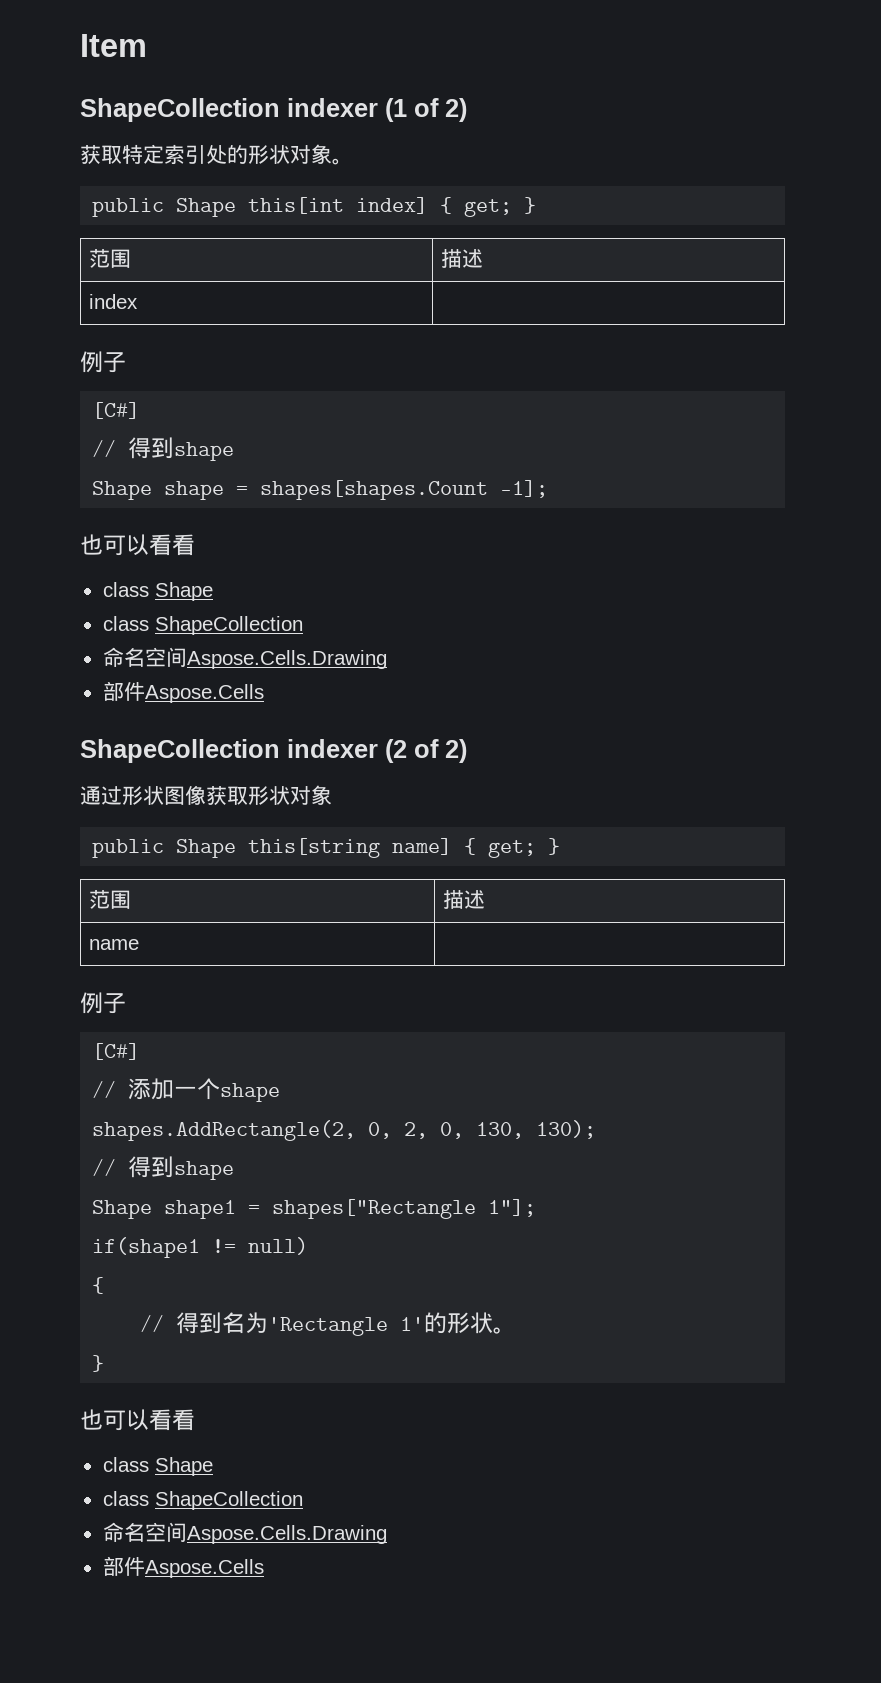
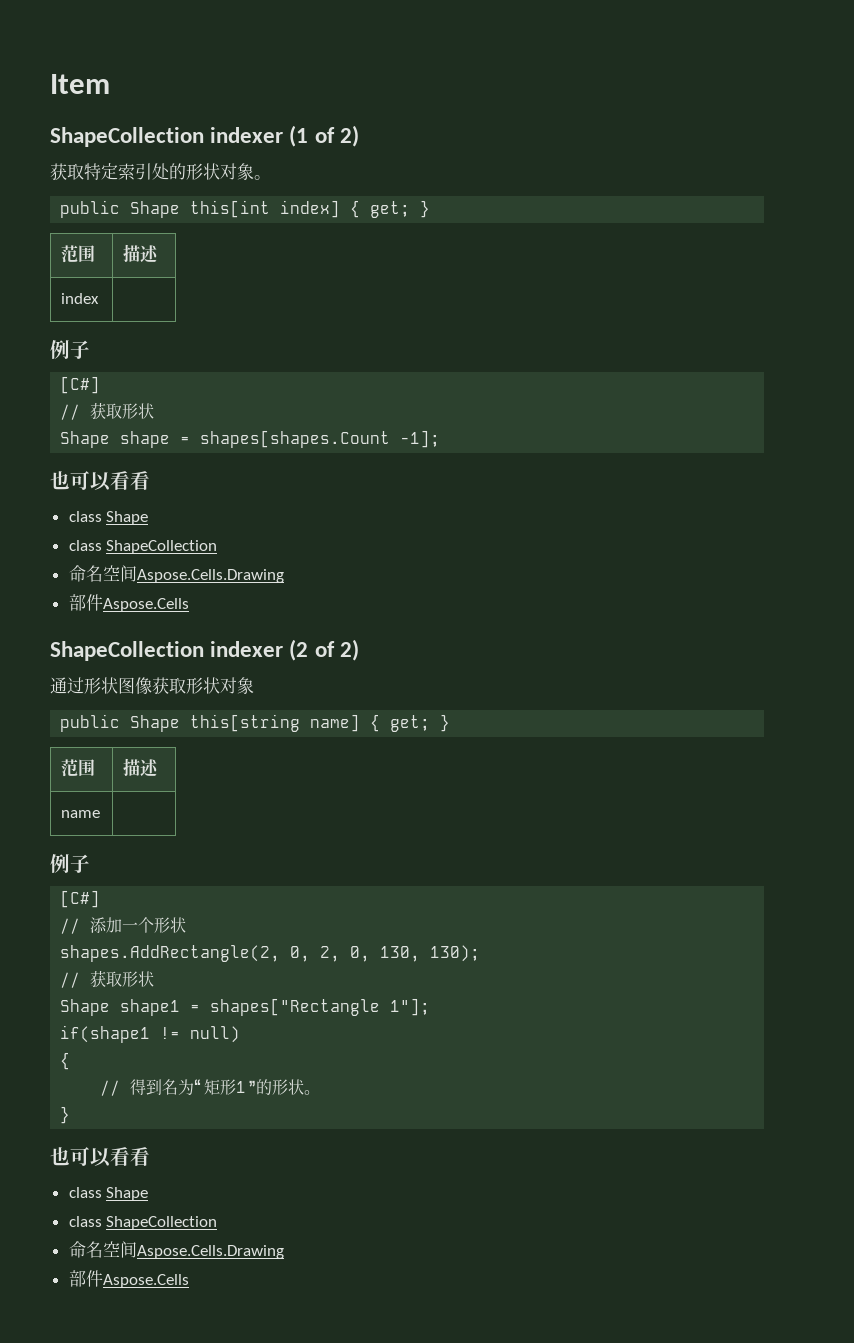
[128,437,235,461] 得到shape -> [90,402,155,419] 获取形状
[220,1083,281,1102] shape -> [154,917,187,933] 形状
[128,1156,235,1180] 得到shape -> [90,970,155,987] 获取形状
[268,1317,425,1336] 'Rectangle 1' -> [194,1079,257,1095] “矩形1”

